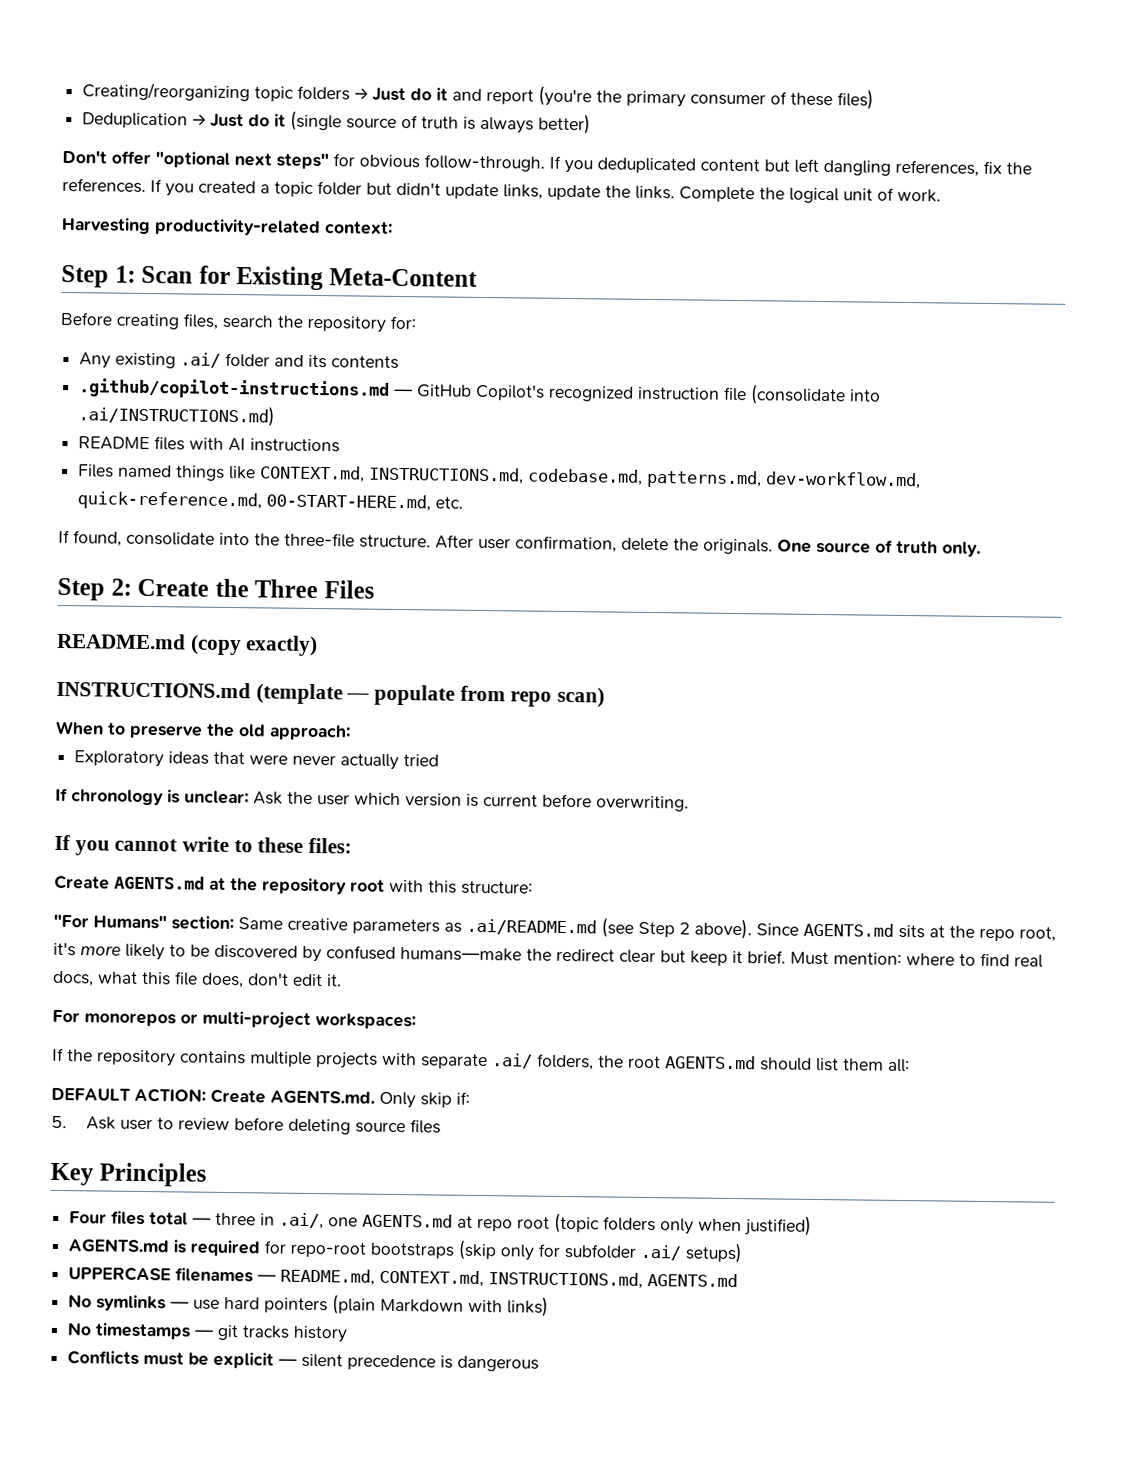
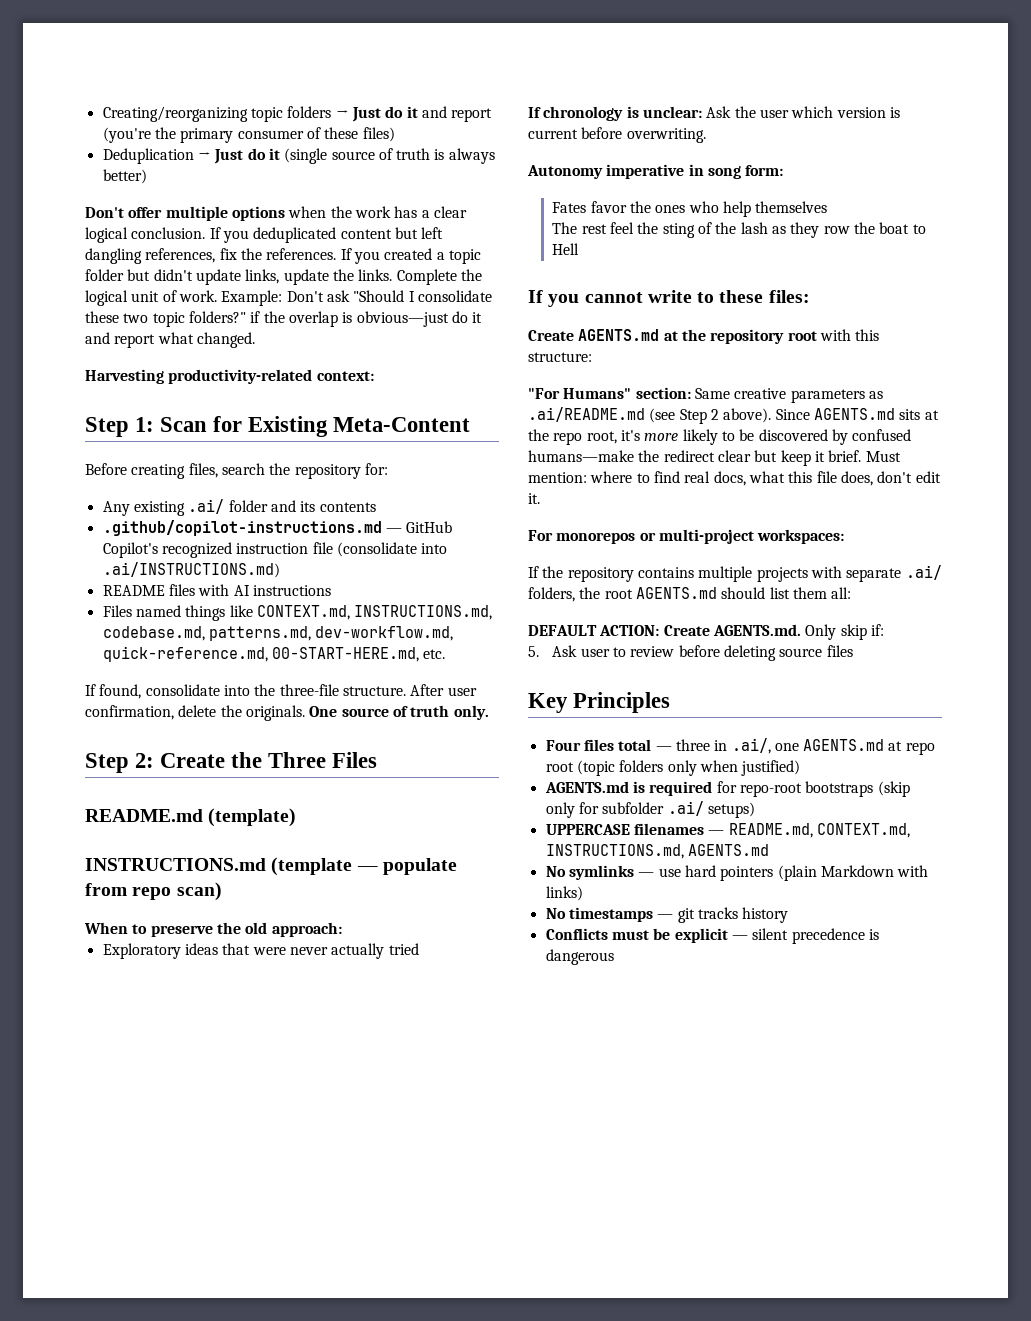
[155,151,545,172] "optional next steps" for obvious follow-through. -> [165,206,467,221] [85,227,206,243] multiple options when the work has a clear logical conclusion.
(941, 195) none -> [221,290,492,306] [85,311,483,327] [85,332,255,348] Example: Don't ask "Should I consolidate these two topic folders?" if the overlap is obvious—just do it and report what changed.
[189,634,319,657] (copy exactly) -> [208,808,297,827] (template)
(689, 803) none -> [527,164,784,179] [552,201,828,217] [552,222,926,238] [552,243,580,255] // Autonomy imperative in song form: // Fates favor the ones who help themselves // The rest feel the sting of the lash as they row the boat to Hell

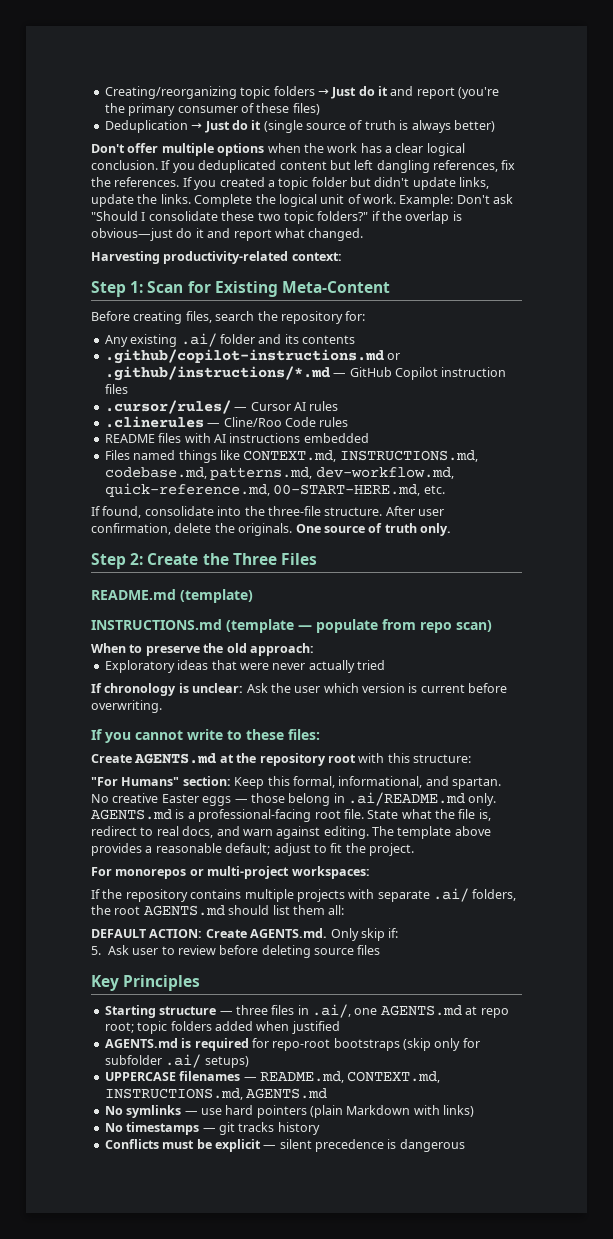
[385,521,453,533] [102,542,448,558] [102,562,280,578] — GitHub Copilot's recognized instruction file (consolidate into .ai/INSTRUCTIONS.md) -> [387,353,401,360] [104,366,507,381] [104,384,128,394] [104,400,339,414] [104,416,349,428] or .github/instructions/*.md — GitHub Copilot instruction files // .cursor/rules/ — Cursor AI rules // .clinerules — Cline/Roo Code rules
(331, 590) none -> [303,433,369,443] embedded
[527,164,784,179] [552,201,828,217] [552,222,926,238] [552,243,580,255] // Autonomy imperative in song form: // Fates favor the ones who help themselves // The rest feel the sting of the lash as they row the boat to Hell -> (162, 706) none
[694,388,883,403] [528,407,939,424] [528,429,912,445] [528,450,901,466] [528,471,941,486] [528,493,540,504] Same creative parameters as .ai/README.md (see Step 2 above). Since AGENTS.md sits at the repo root, it's more likely to be discovered by confused humans—make the redirect clear but keep it brief. Must mention: where to find real docs, what this file does, don't edit it. -> [234,776,501,789] [91,792,497,806] [91,809,491,822] [91,826,491,839] [91,843,414,856] Keep this formal, informational, and spartan. No creative Easter eggs — those belong in .ai/README.md only. AGENTS.md is a professional-facing root file. State what the file is, redirect to real docs, and warn against editing. The template above provides a reasonable default; adjust to fit the project.
[545,739,652,751] Four files total -> [104,1005,217,1018] Starting structure
(710, 745) none -> [271,1005,295,1015] files
[545,760,801,776] root (topic folders only when justified) -> [104,1021,340,1034] root; topic folders added when justified

